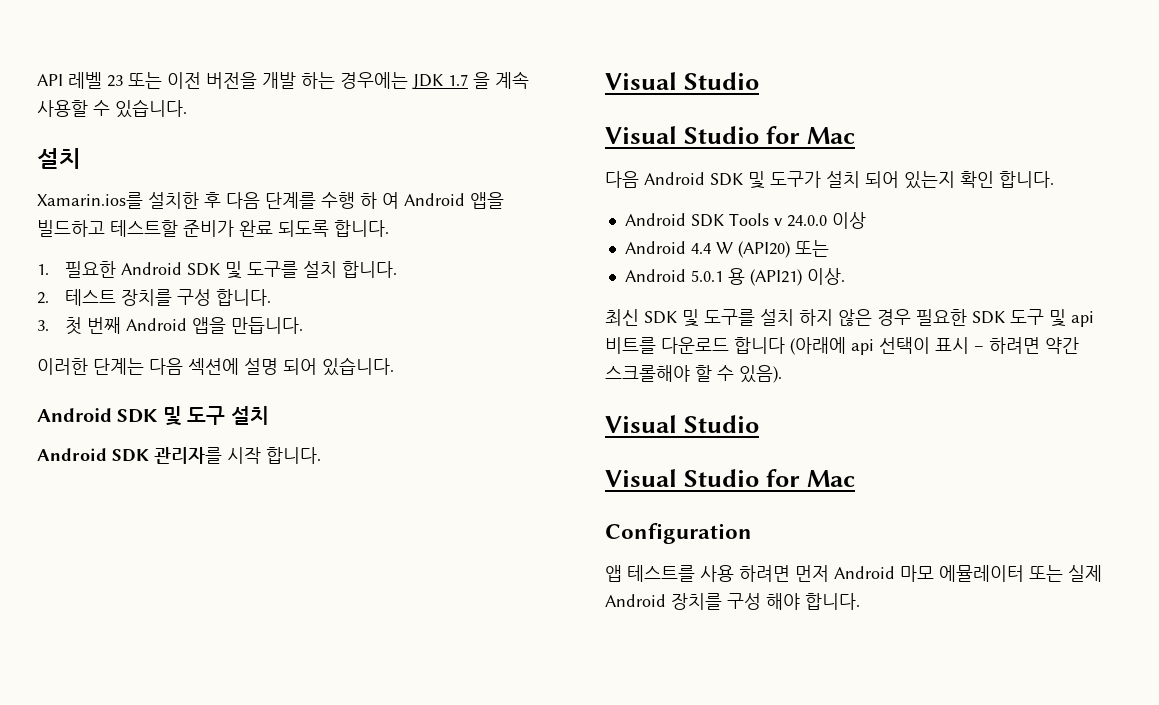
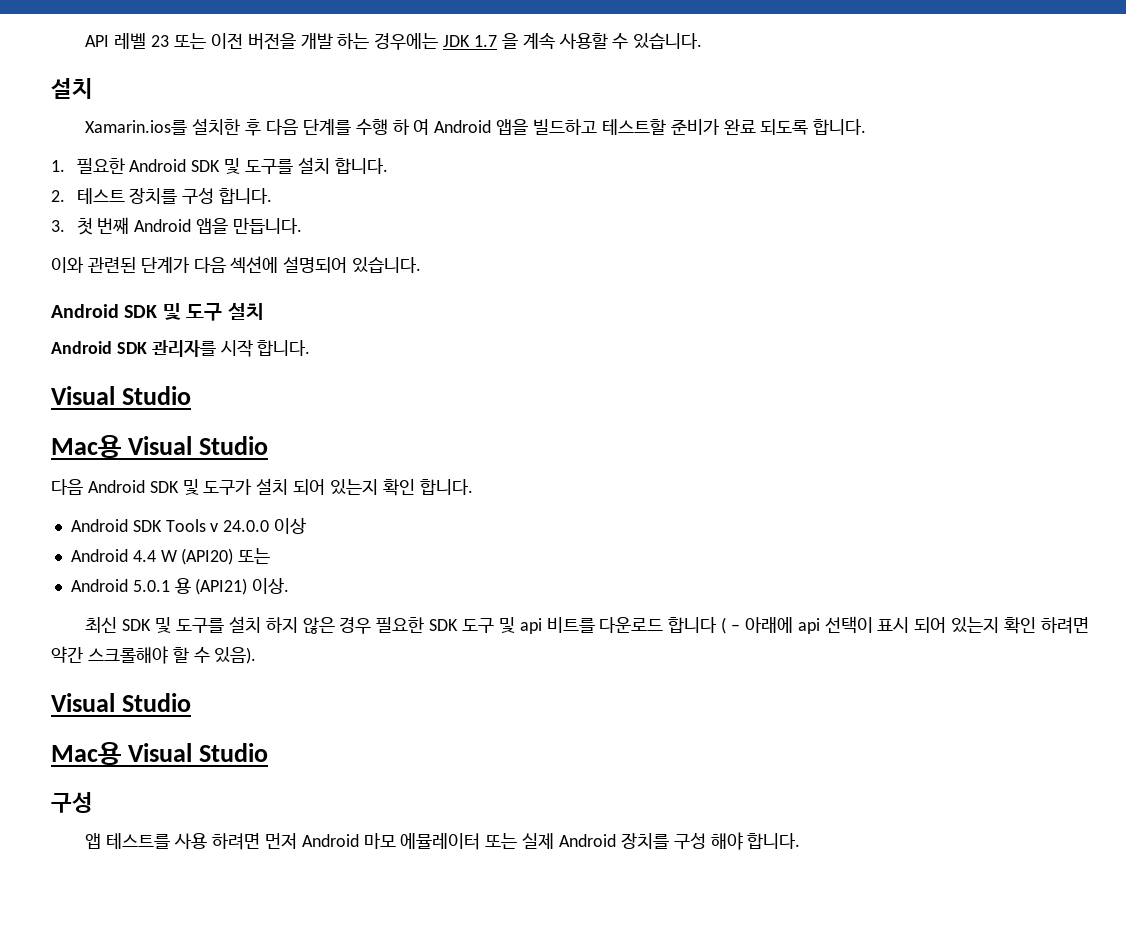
[37,358,317,375] 이러한 단계는 다음 섹션에 설명 되어 -> [51,256,348,273] 이와 관련된 단계가 다음 섹션에 설명되어
[605,126,855,144] Visual Studio for Mac -> [51,435,268,458] Mac용 Visual Studio
[790,337,984,355] (아래에 api 선택이 표시 – -> [721,616,1036,634] ( – 아래에 api 선택이 표시 되어 있는지 확인
[605,469,855,487] [605,523,752,544] Visual Studio for Mac // Configuration -> [51,742,268,765] [51,792,93,813] Mac용 Visual Studio // 구성

